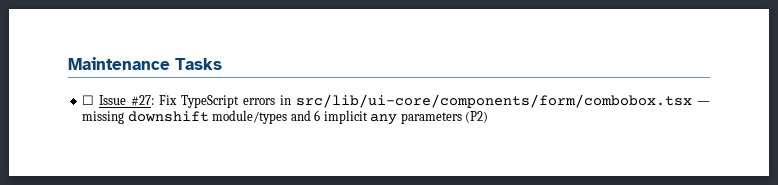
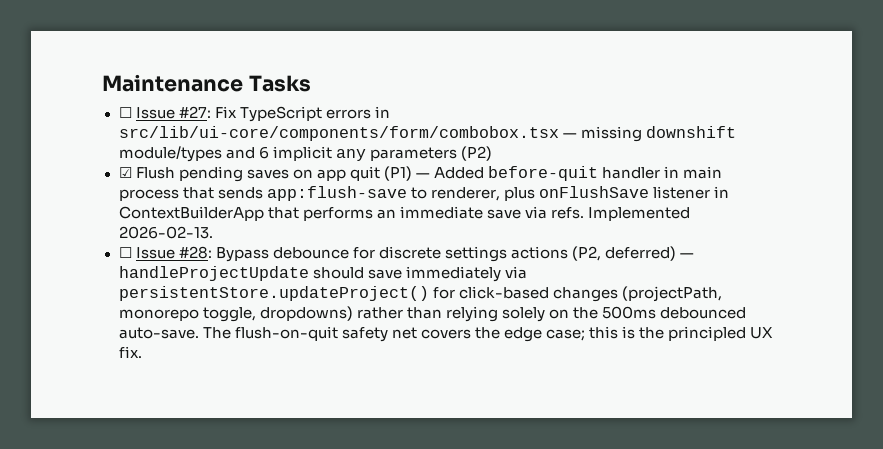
(489, 117) none -> [118,166,723,182] [118,186,729,201] [118,206,690,221] [118,226,213,239] [118,246,695,262] [118,266,527,282] [118,286,722,302] [118,306,746,322] [118,326,774,342] [118,346,142,358] // ☑ Flush pending saves on app quit (P1) — Added before-quit handler in main process that sends app:flush-save to renderer, plus onFlushSave listener in ContextBuilderApp that performs an immediate save via refs. Implemented 2026-02-13. // ☐ Issue #28: Bypass debounce for discrete settings actions (P2, deferred) — handleProjectUpdate should save immediately via persistentStore.updateProject() for click-based changes (projectPath, monorepo toggle, dropdowns) rather than relying solely on the 500ms debounced auto-save. The flush-on-quit safety net covers the edge case; this is the principled UX fix.

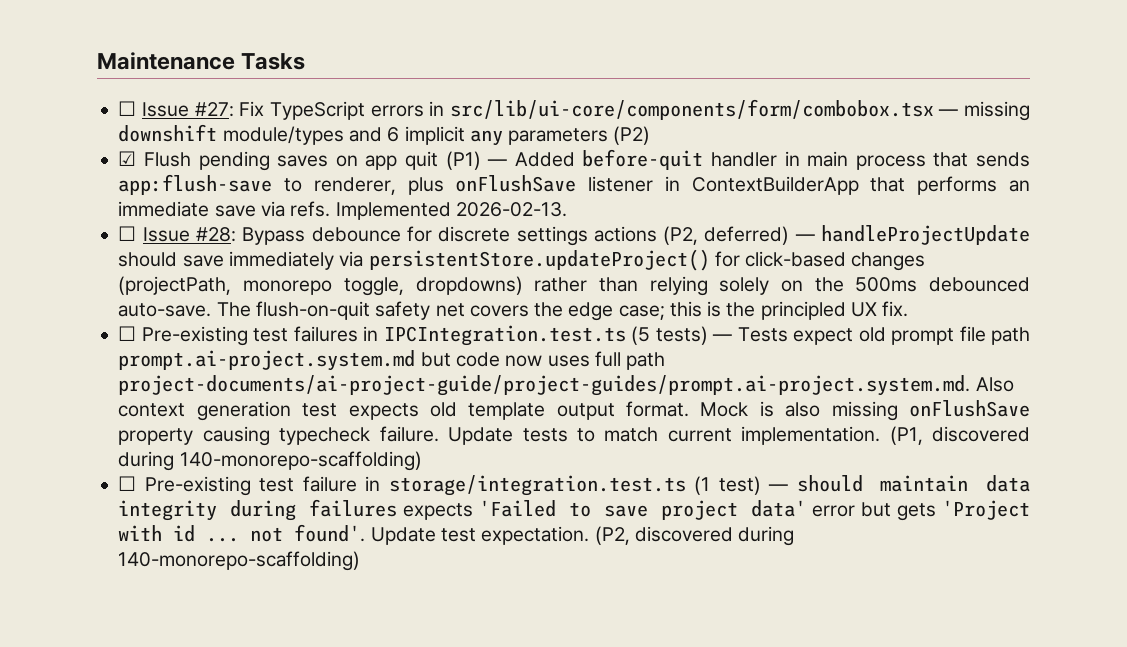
(142, 352) none -> [118,325,1030,346] [118,350,666,371] [118,375,1014,396] [118,400,1030,421] [118,426,1030,446] [118,451,422,471] [118,475,1030,496] [118,499,1030,521] [118,524,795,546] [118,551,361,571] // ☐ Pre-existing test failures in IPCIntegration.test.ts (5 tests) — Tests expect old prompt file path prompt.ai-project.system.md but code now uses full path project-documents/ai-project-guide/project-guides/prompt.ai-project.system.md. Also context generation test expects old template output format. Mock is also missing onFlushSave property causing typecheck failure. Update tests to match current implementation. (P1, discovered during 140-monorepo-scaffolding) // ☐ Pre-existing test failure in storage/integration.test.ts (1 test) — should maintain data integrity during failures expects 'Failed to save project data' error but gets 'Project with id ... not found'. Update test expectation. (P2, discovered during 140-monorepo-scaffolding)

